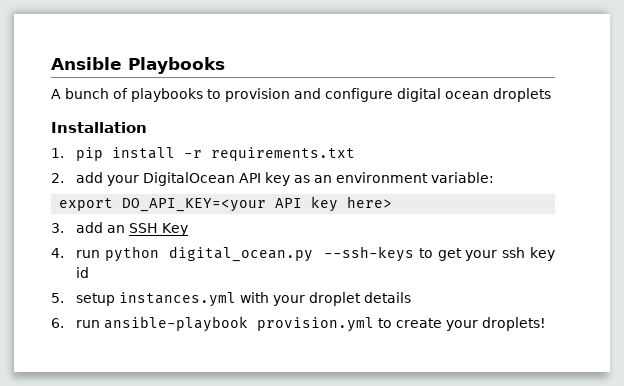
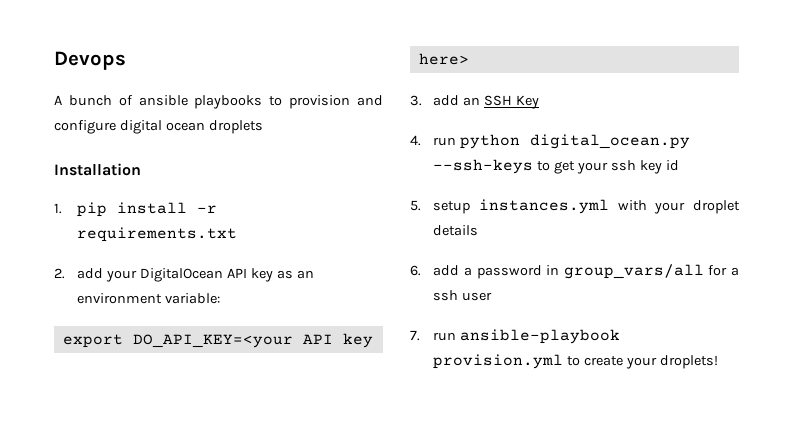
[51,57,225,74] Ansible Playbooks -> [54,51,126,70] Devops
(128, 93) none -> [138,95,188,106] ansible
(64, 323) none -> [433,264,739,279] [433,290,493,301] [410,330,420,341] add a password in group_vars/all for a ssh user // 7.

